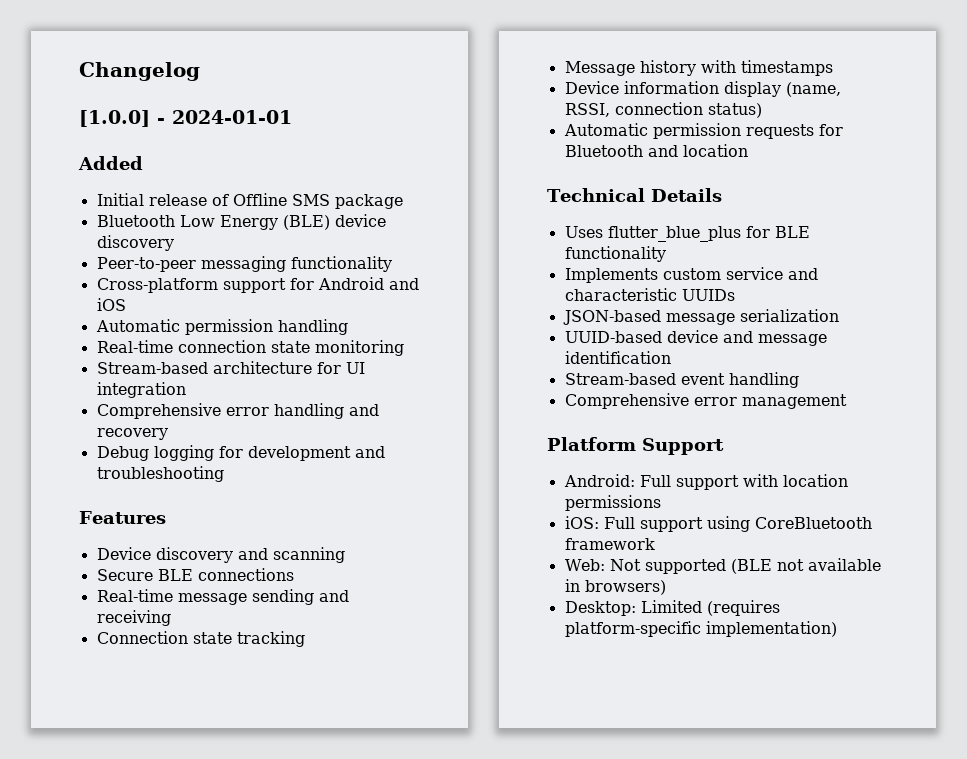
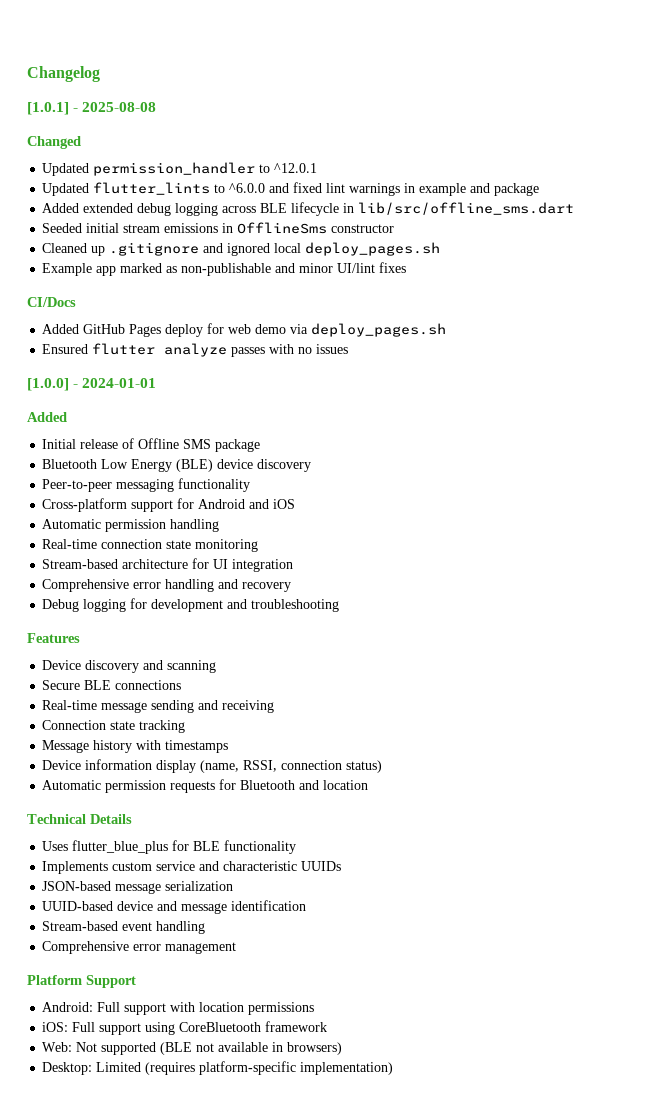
(200, 71) none -> [27,102,157,115] [27,136,81,149] [42,162,318,176] [42,182,540,196] [42,202,575,216] [42,222,395,234] [42,242,441,256] [42,262,407,276] [27,297,76,307] [42,323,447,337] [42,343,349,357] // [1.0.1] - 2025-08-08 // Changed // Updated permission_handler to ^12.0.1 // Updated flutter_lints to ^6.0.0 and fixed lint warnings in example and package // Added extended debug logging across BLE lifecycle in lib/src/offline_sms.dart // Seeded initial stream emissions in OfflineSms constructor // Cleaned up .gitignore and ignored local deploy_pages.sh // Example app marked as non-publishable and minor UI/lint fixes // CI/Docs // Added GitHub Pages deploy for web demo via deploy_pages.sh // Ensured flutter analyze passes with no issues

